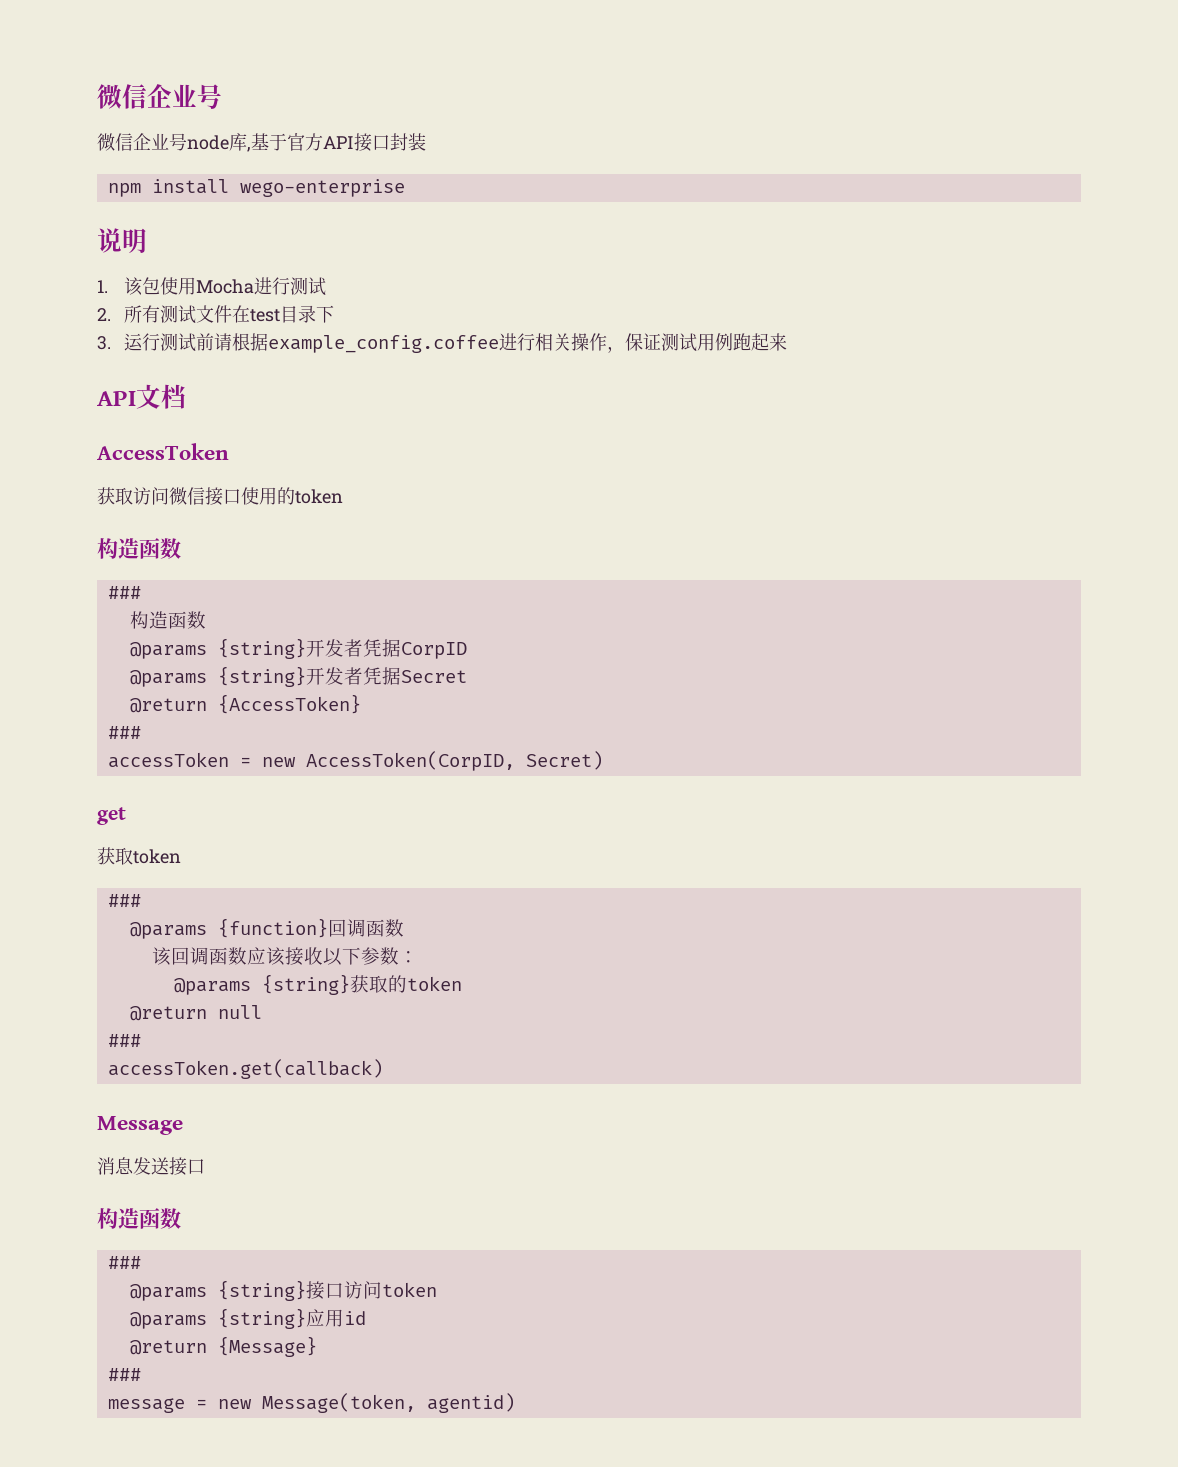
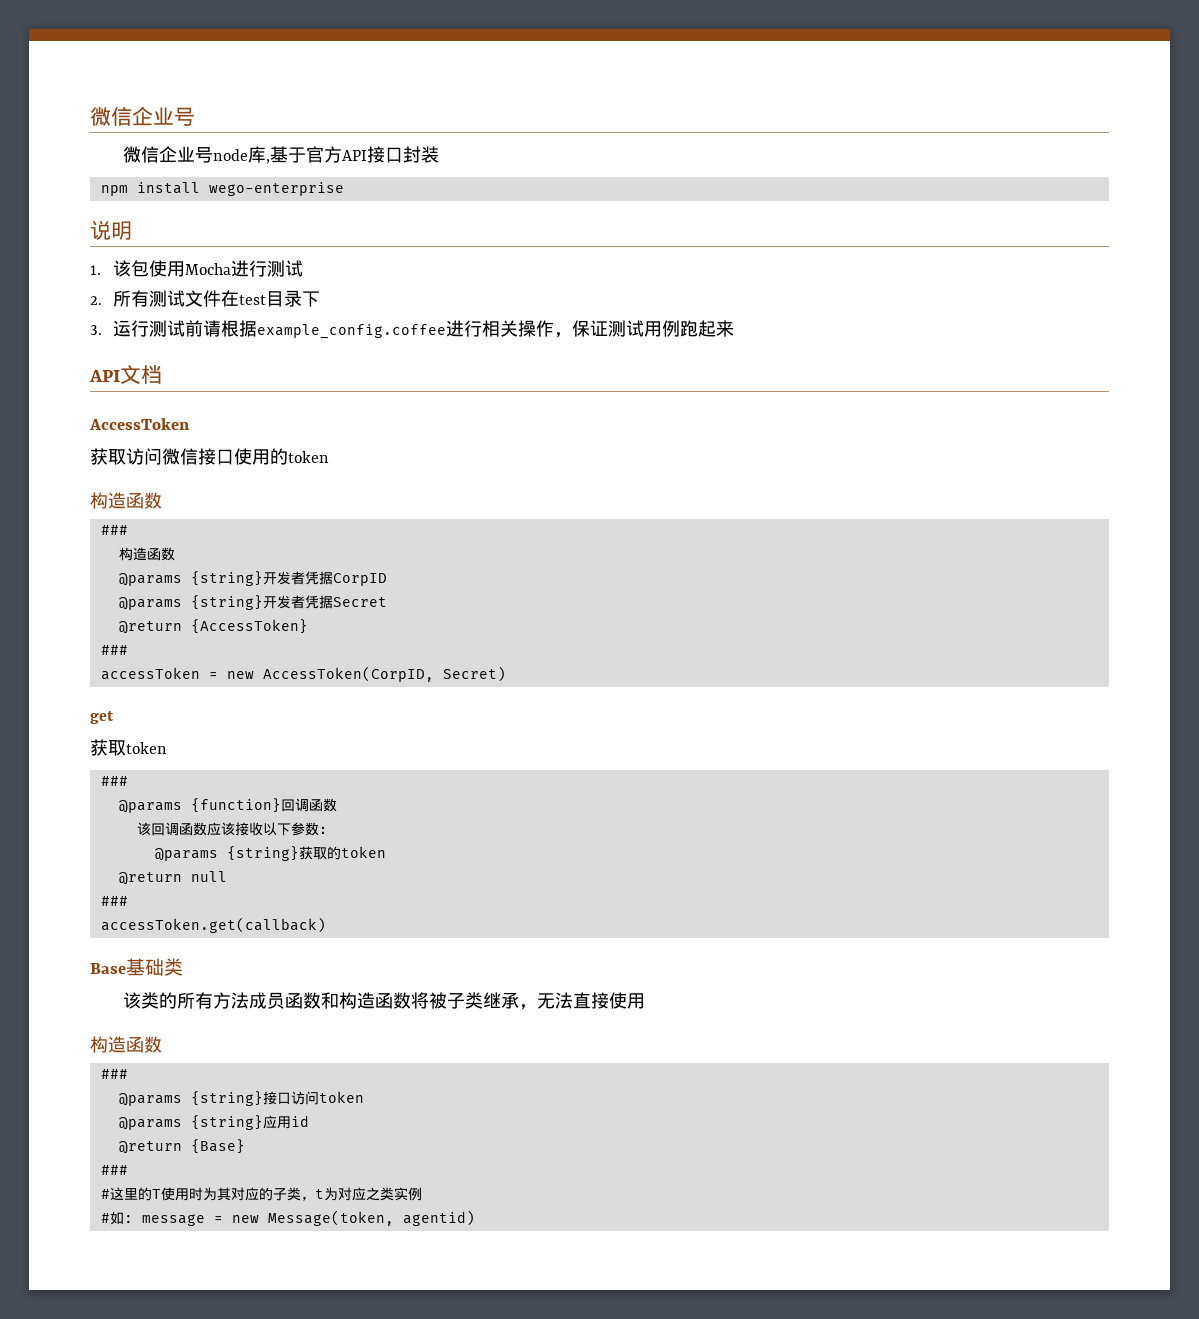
[97,1116,183,1135] [97,1157,205,1176] Message // 消息发送接口 -> [90,958,183,976] [123,992,646,1010] Base基础类 // 该类的所有方法成员函数和构造函数将被子类继承，无法直接使用
[217,1336,317,1357] [107,1368,141,1381] {Message} // ### // -> [190,1139,245,1154] [100,1165,128,1175] [100,1187,422,1201] [100,1211,133,1225] {Base} // ### // #这里的T使用时为其对应的子类，t为对应之类实例 // #如:

